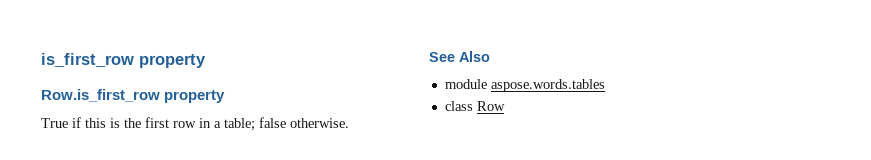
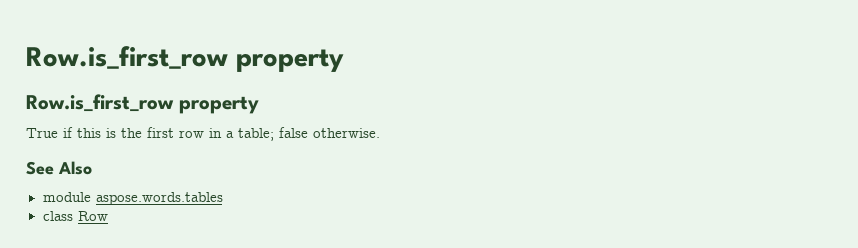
[41,53,134,67] is_first_row -> [26,46,228,69] Row.is_first_row

